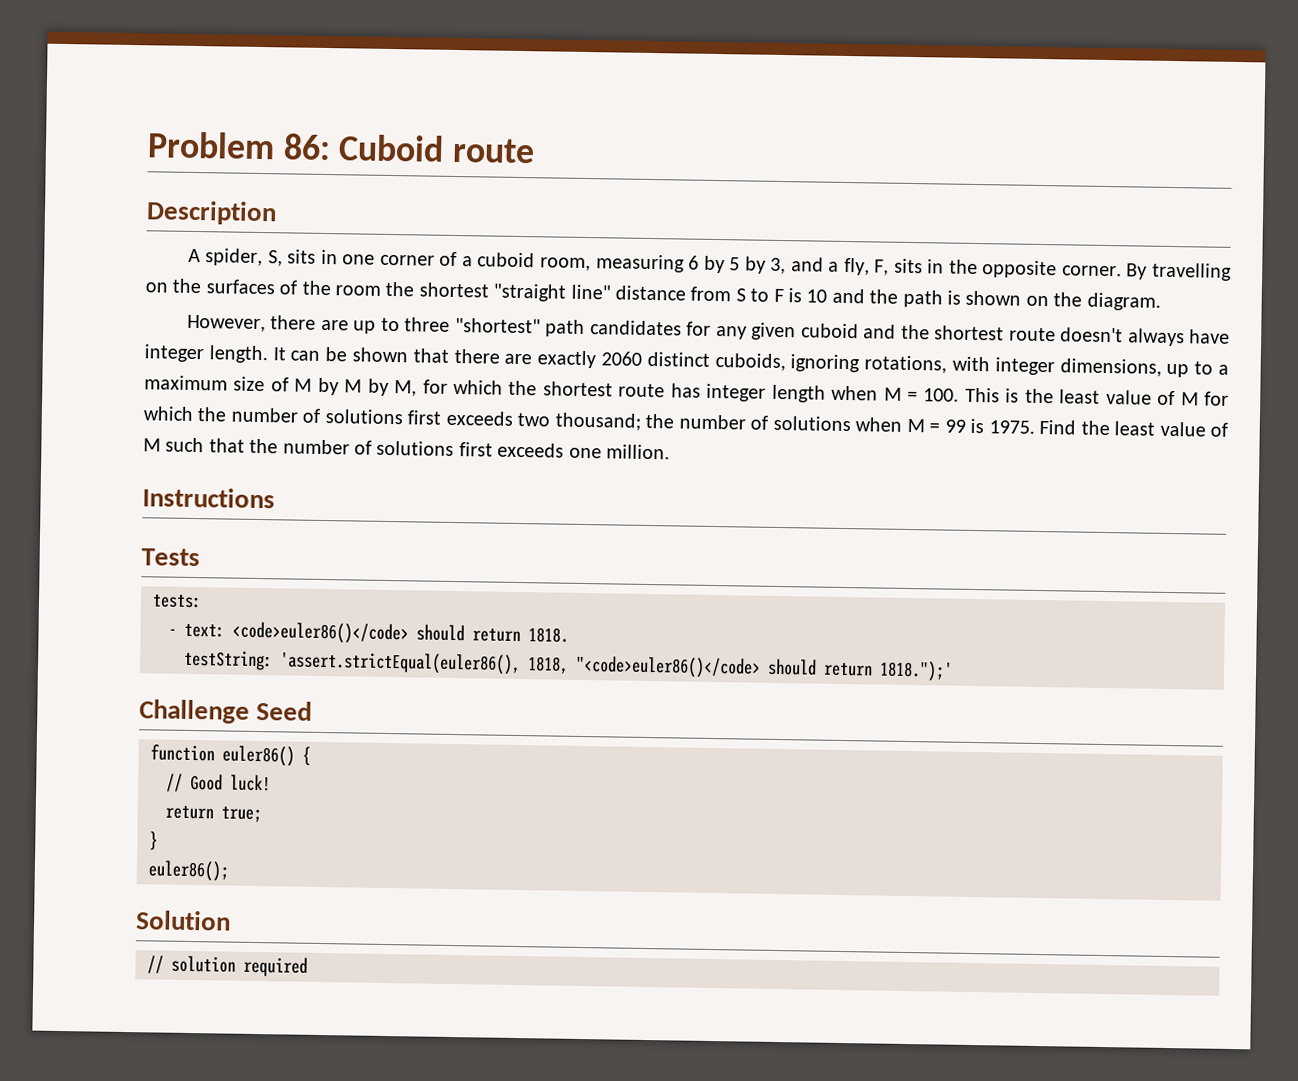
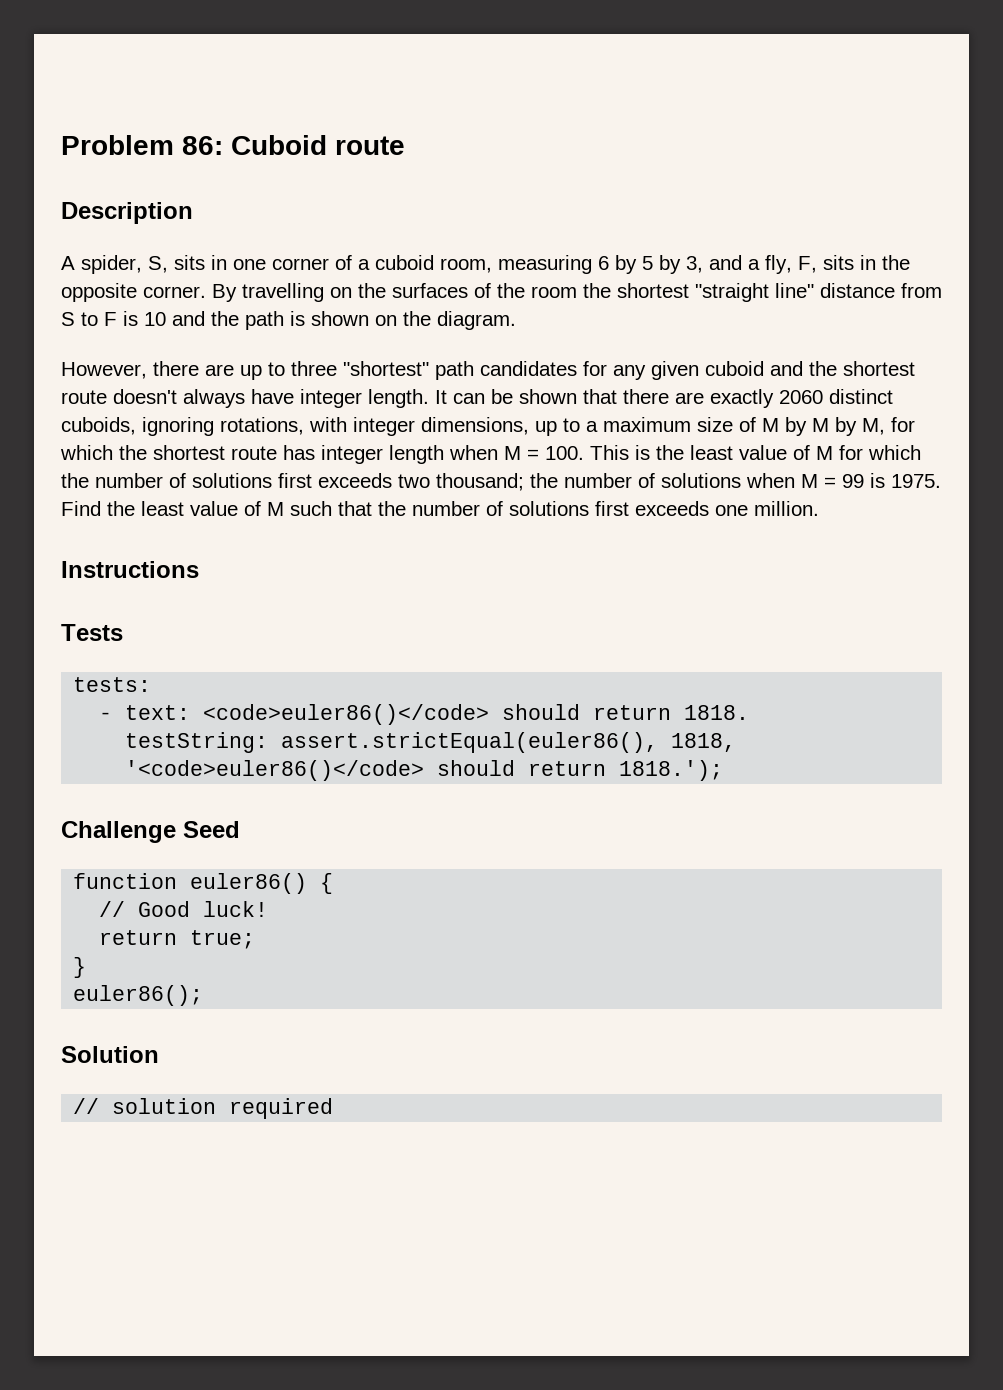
[279,651,953,682] 'assert.strictEqual(euler86(), 1818, "<code>euler86()</code> should return 1818.");' -> [281,732,737,753] [125,760,724,781] assert.strictEqual(euler86(), 1818, '<code>euler86()</code> should return 1818.');

